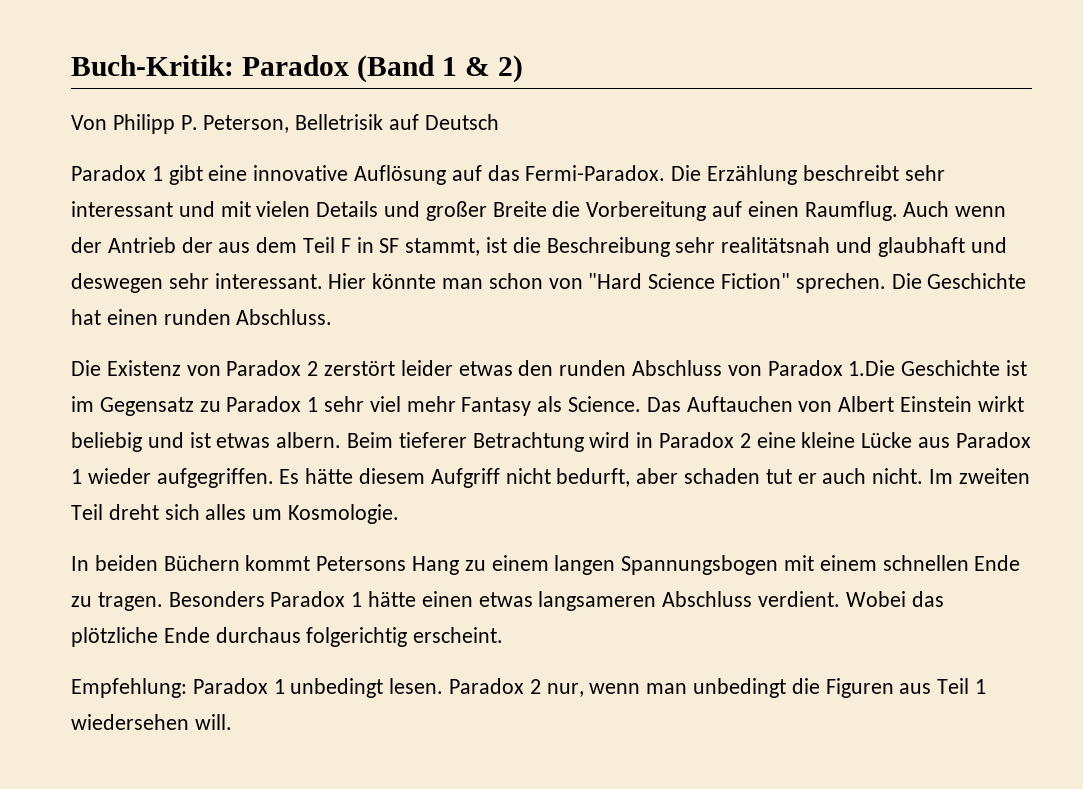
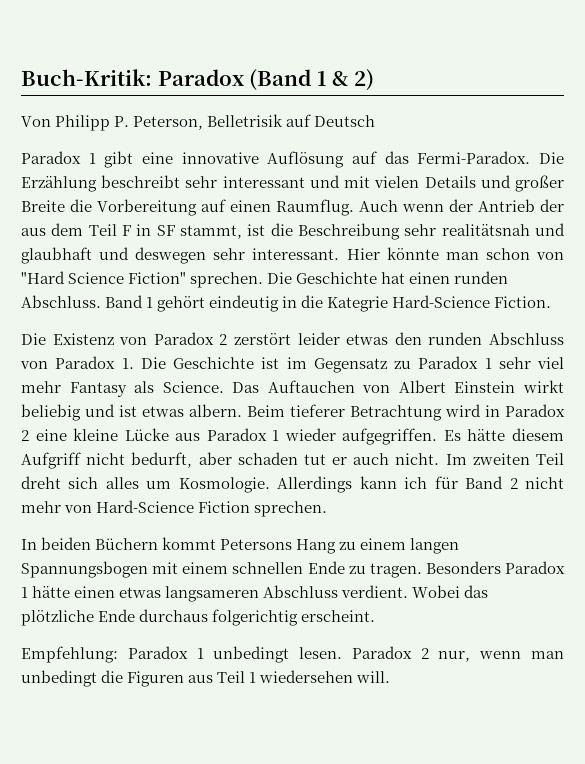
(333, 317) none -> [105,295,552,312] Band 1 gehört eindeutig in die Kategrie Hard-Science Fiction.
[848,360,896,376] 1.Die -> [121,357,166,369] 1. Die
(400, 514) none -> [277,476,564,493] [21,500,328,517] Allerdings kann ich für Band 2 nicht mehr von Hard-Science Fiction sprechen.

